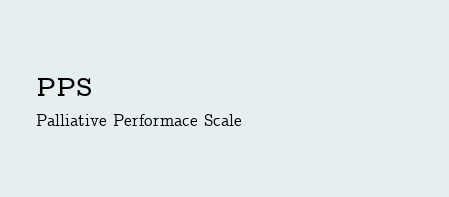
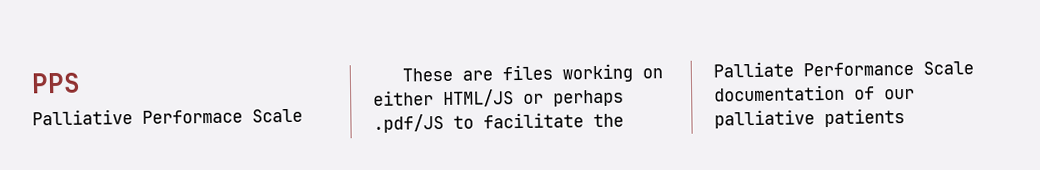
(242, 120) none -> [402,63,664,83] [373,89,624,107] [373,112,624,133] [713,61,974,78] [714,84,915,102] [714,108,905,129] // These are files working on either HTML/JS or perhaps .pdf/JS to facilitate the Palliate Performance Scale documentation of our palliative patients

